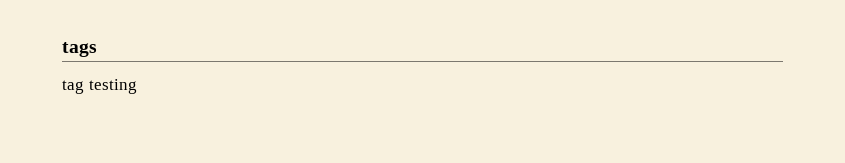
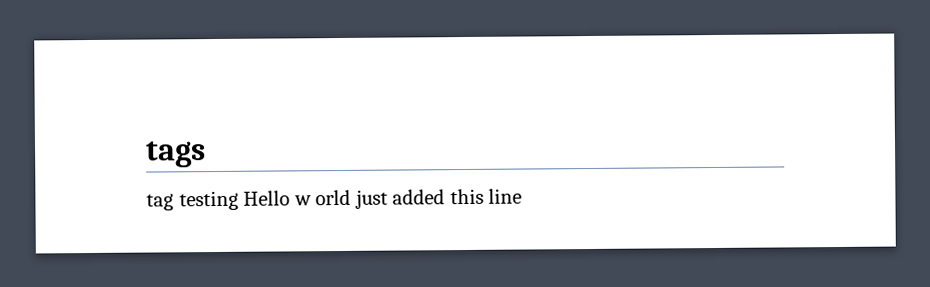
(137, 86) none -> [243,188,523,209] Hello w orld just added this line

